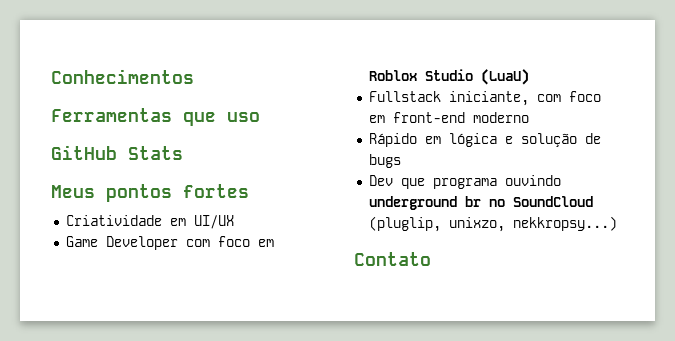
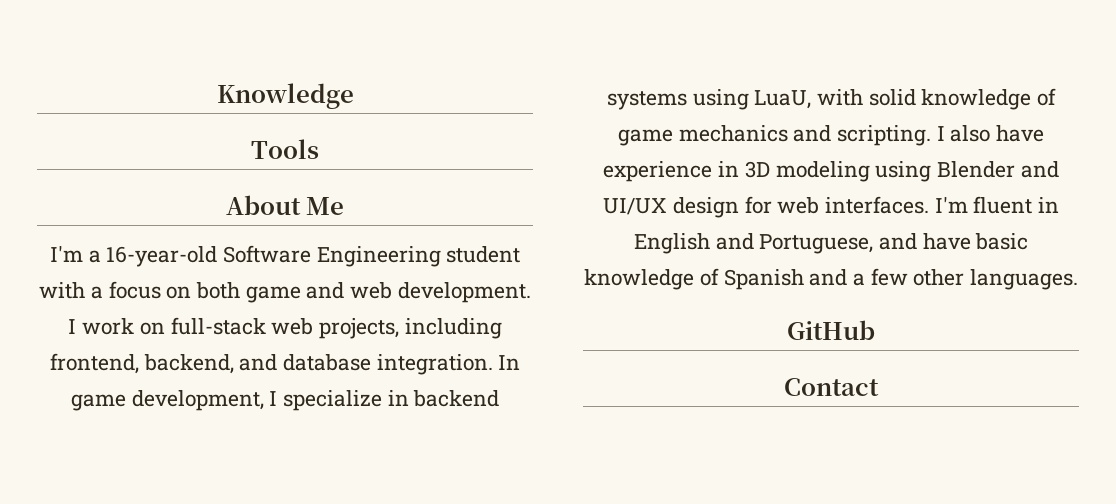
[51,69,194,84] [51,108,260,126] [51,145,183,160] [51,184,249,202] [65,215,234,229] [65,236,274,250] [368,69,529,85] [368,91,601,106] [368,112,529,123] [368,133,601,147] [368,154,401,168] [368,175,561,189] [368,196,593,210] [368,216,617,232] [354,252,431,266] Conhecimentos // Ferramentas que uso // GitHub Stats // Meus pontos fortes // Criatividade em UI/UX // Game Developer com foco em Roblox Studio (LuaU) // Fullstack iniciante, com foco em front-end moderno // Rápido em lógica e solução de bugs // Dev que programa ouvindo underground br no SoundCloud (pluglip, unixzo, nekkropsy...) // Contato -> [216,83,354,109] [251,139,319,159] [225,195,345,215] [49,245,521,267] [39,281,531,303] [68,317,502,339] [49,353,521,375] [70,390,500,411] [606,88,1057,110] [617,125,1045,146] [603,161,1059,182] [603,196,1059,218] [633,233,1029,254] [584,268,1078,290] [787,320,875,340] [784,378,879,396] Knowledge // Tools // About Me // I'm a 16-year-old Software Engineering student with a focus on both game and web development. I work on full-stack web projects, including frontend, backend, and database integration. In game development, I specialize in backend systems using LuaU, with solid knowledge of game mechanics and scripting. I also have experience in 3D modeling using Blender and UI/UX design for web interfaces. I'm fluent in English and Portuguese, and have basic knowledge of Spanish and a few other languages. // GitHub // Contact

